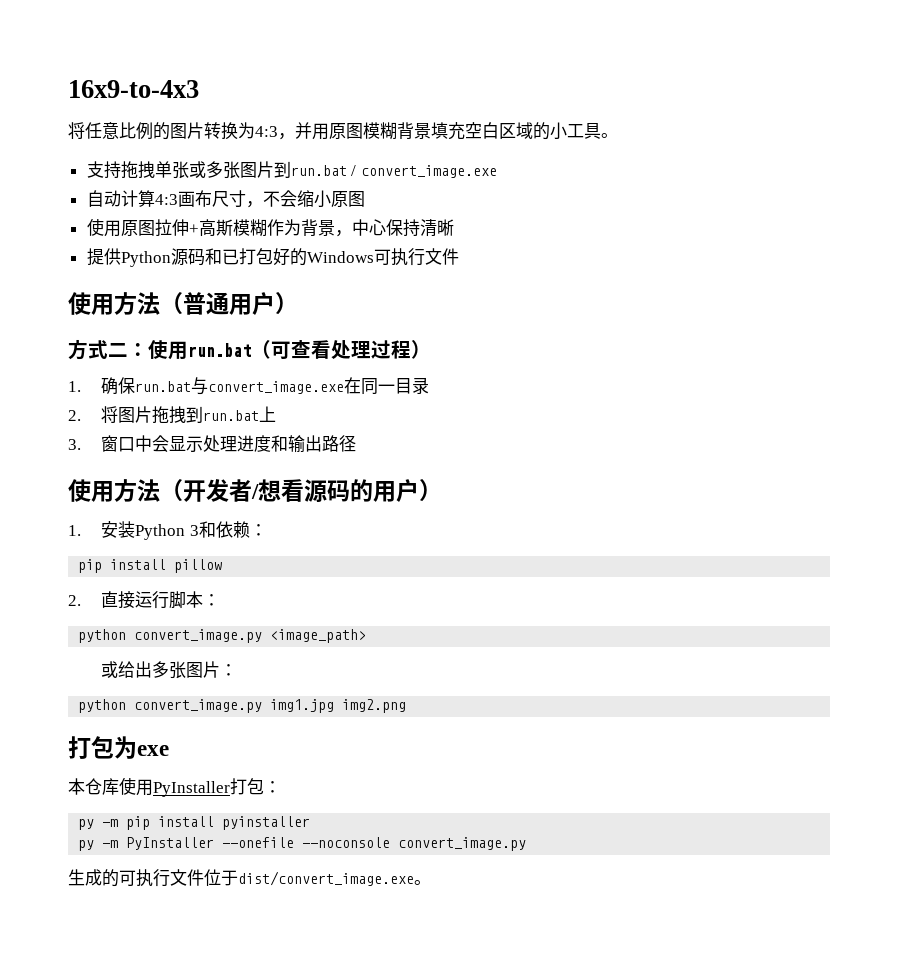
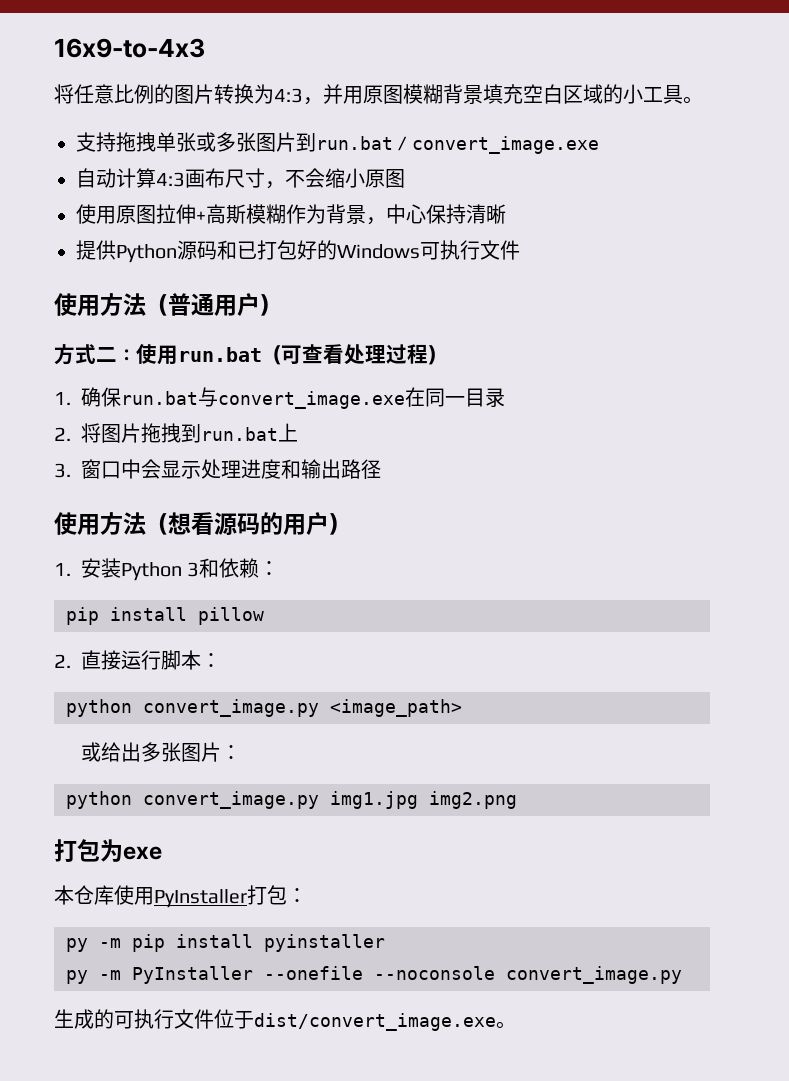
[183,479,259,502] 开发者/ -> (168, 524) none

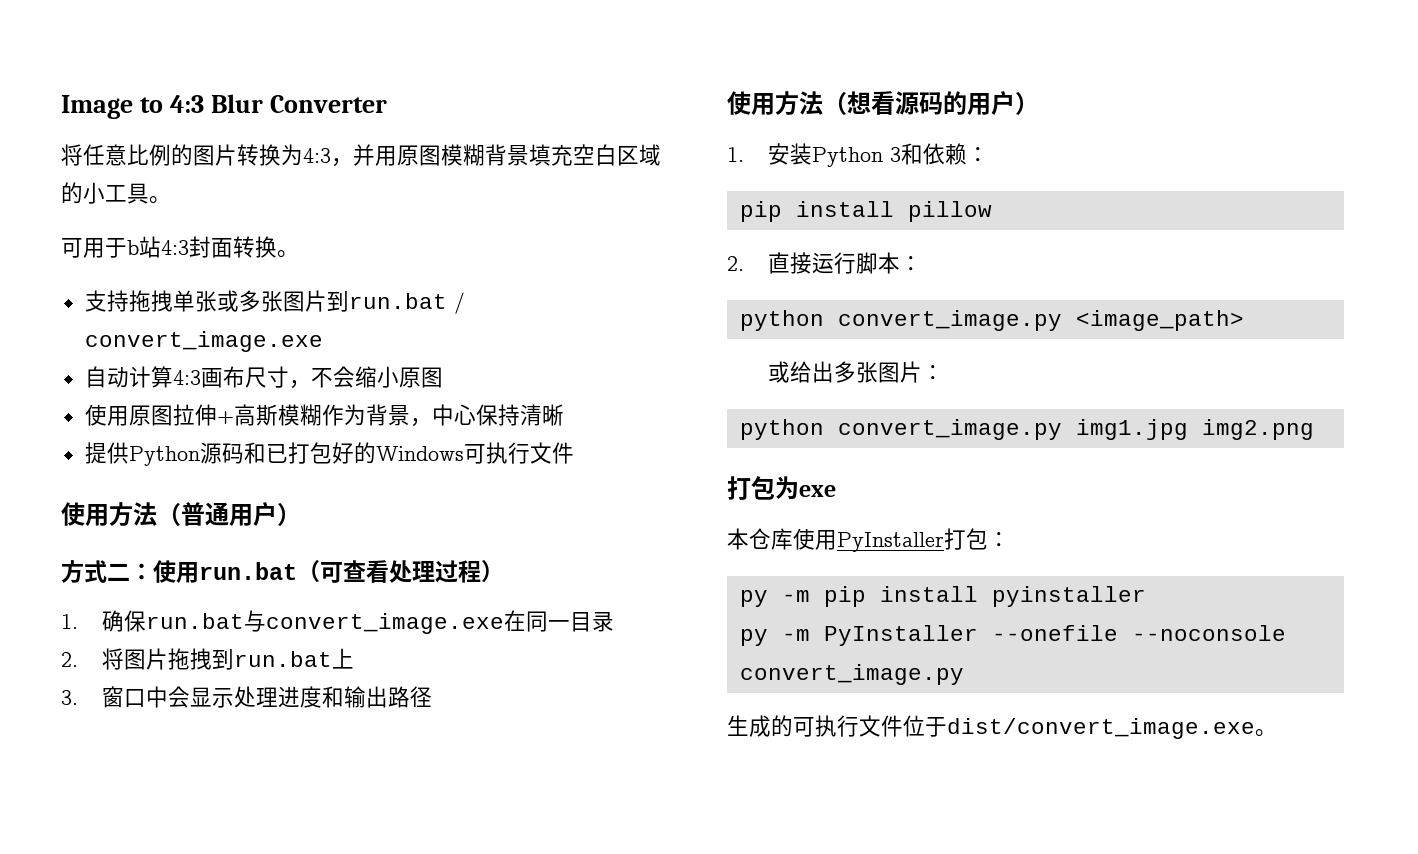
[54,38,205,58] 16x9-to-4x3 -> [61,94,387,119] Image to 4:3 Blur Converter
(703, 100) none -> [61,236,299,258] // 可用于b站4:3封面转换。

